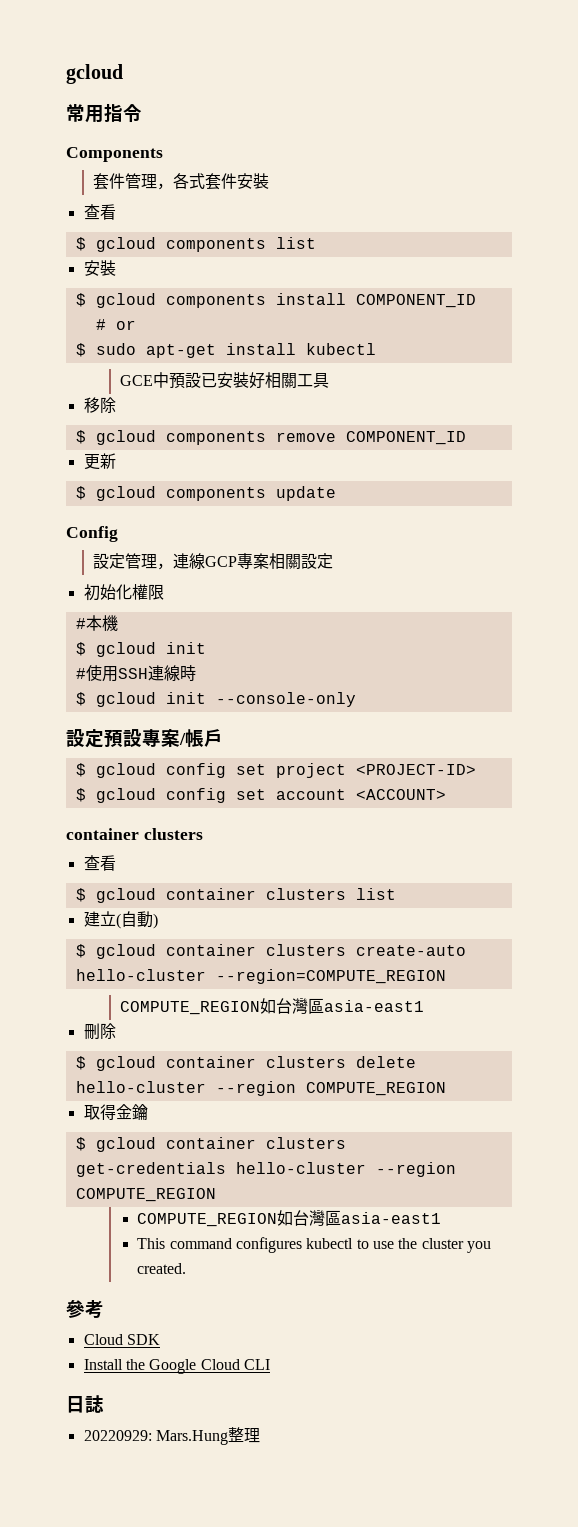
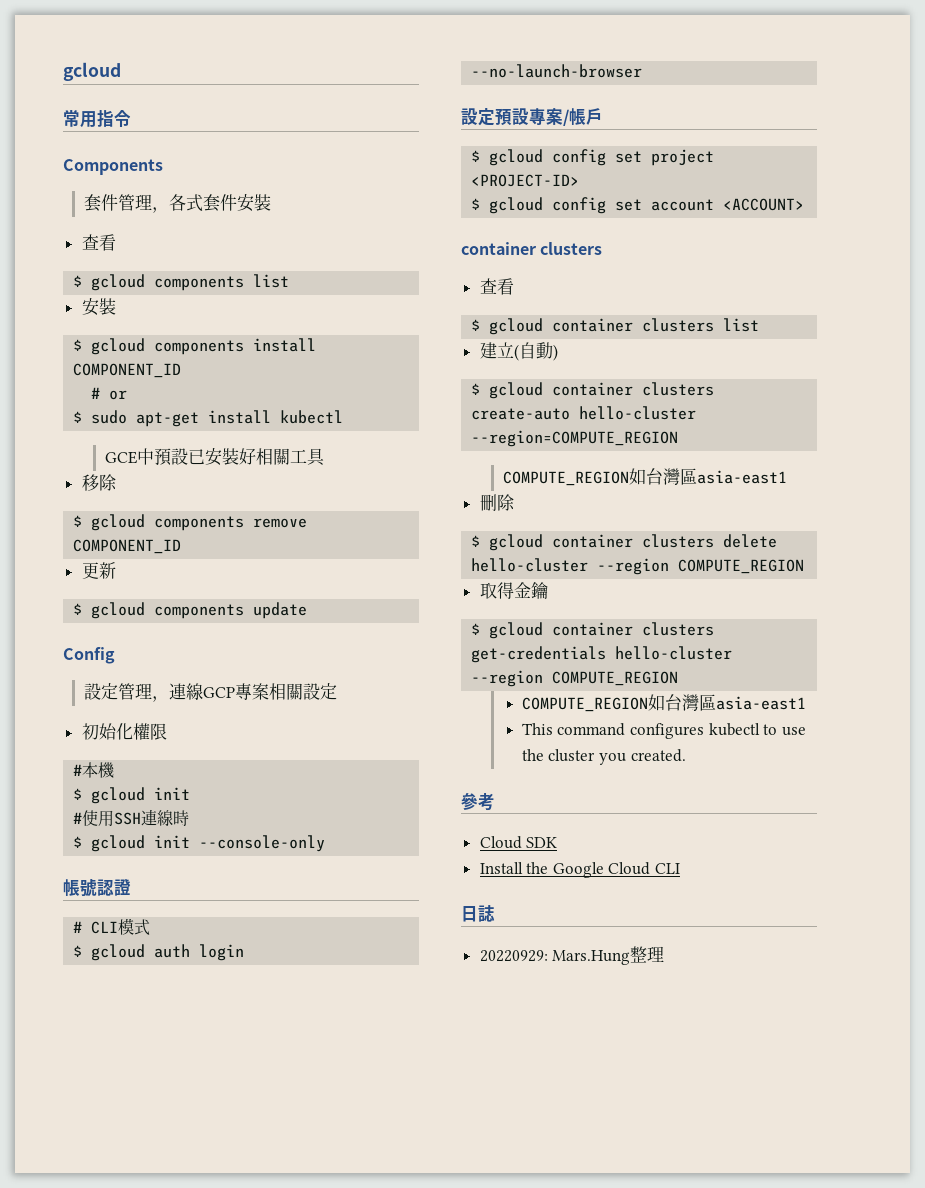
(356, 699) none -> [63,879,131,897] [73,918,151,935] [73,944,245,961] [471,64,643,78] // 帳號認證 // # CLI模式 // $ gcloud auth login --no-launch-browser

